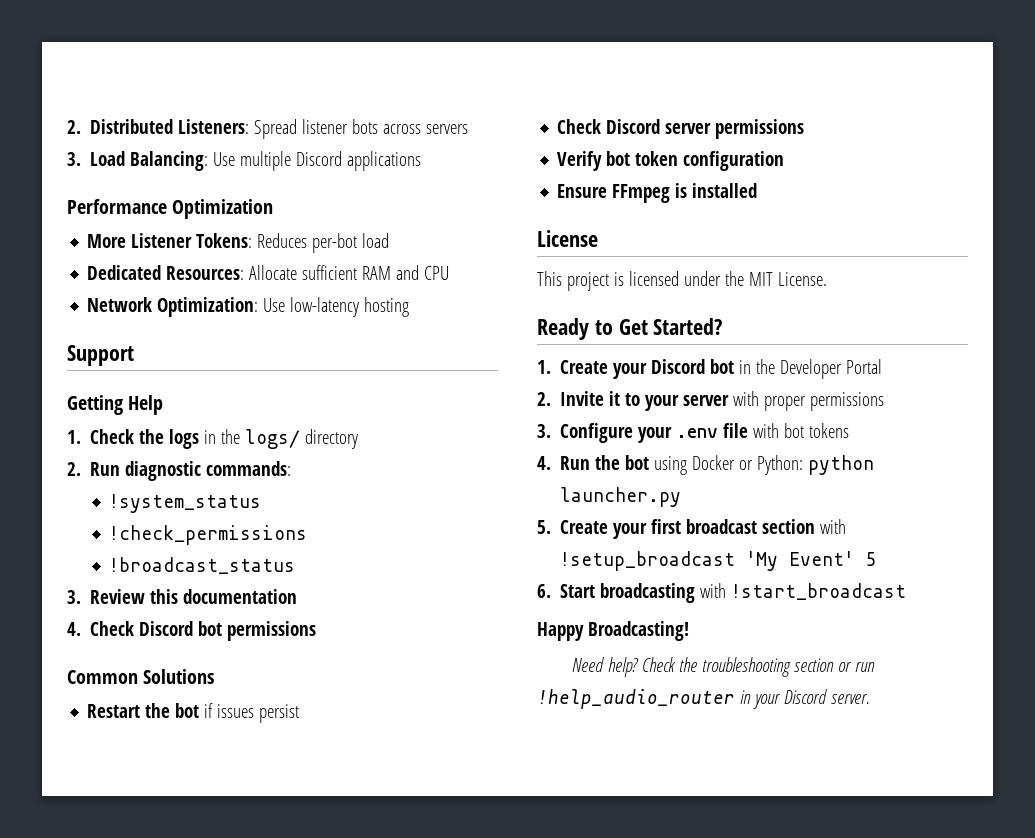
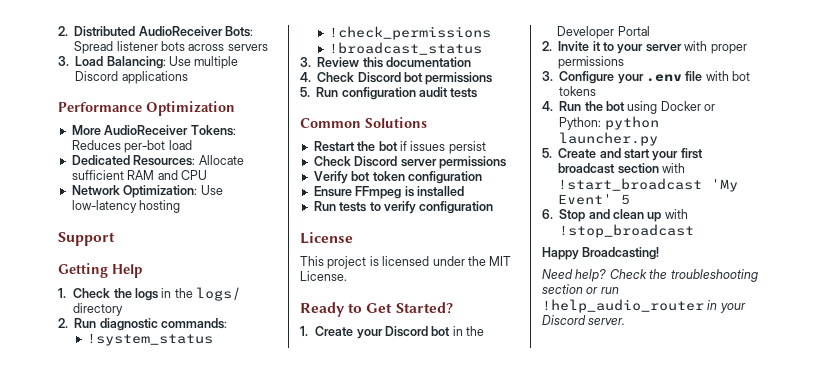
[178,119,250,134] Listeners: -> [138,26,253,37] AudioReceiver Bots:
[131,233,193,248] Listener -> [104,125,189,135] AudioReceiver
(317, 631) none -> [300,87,478,100] // 5. Run configuration audit tests
(758, 190) none -> [313,201,494,214] // Run tests to verify configuration
(609, 527) none -> [599,148,650,159] and start
[560,551,736,571] !setup_broadcast -> [558,178,703,191] !start_broadcast
[560,583,907,603] Start broadcasting with !start_broadcast -> [559,209,688,222] [559,224,695,238] Stop and clean up with !stop_broadcast

